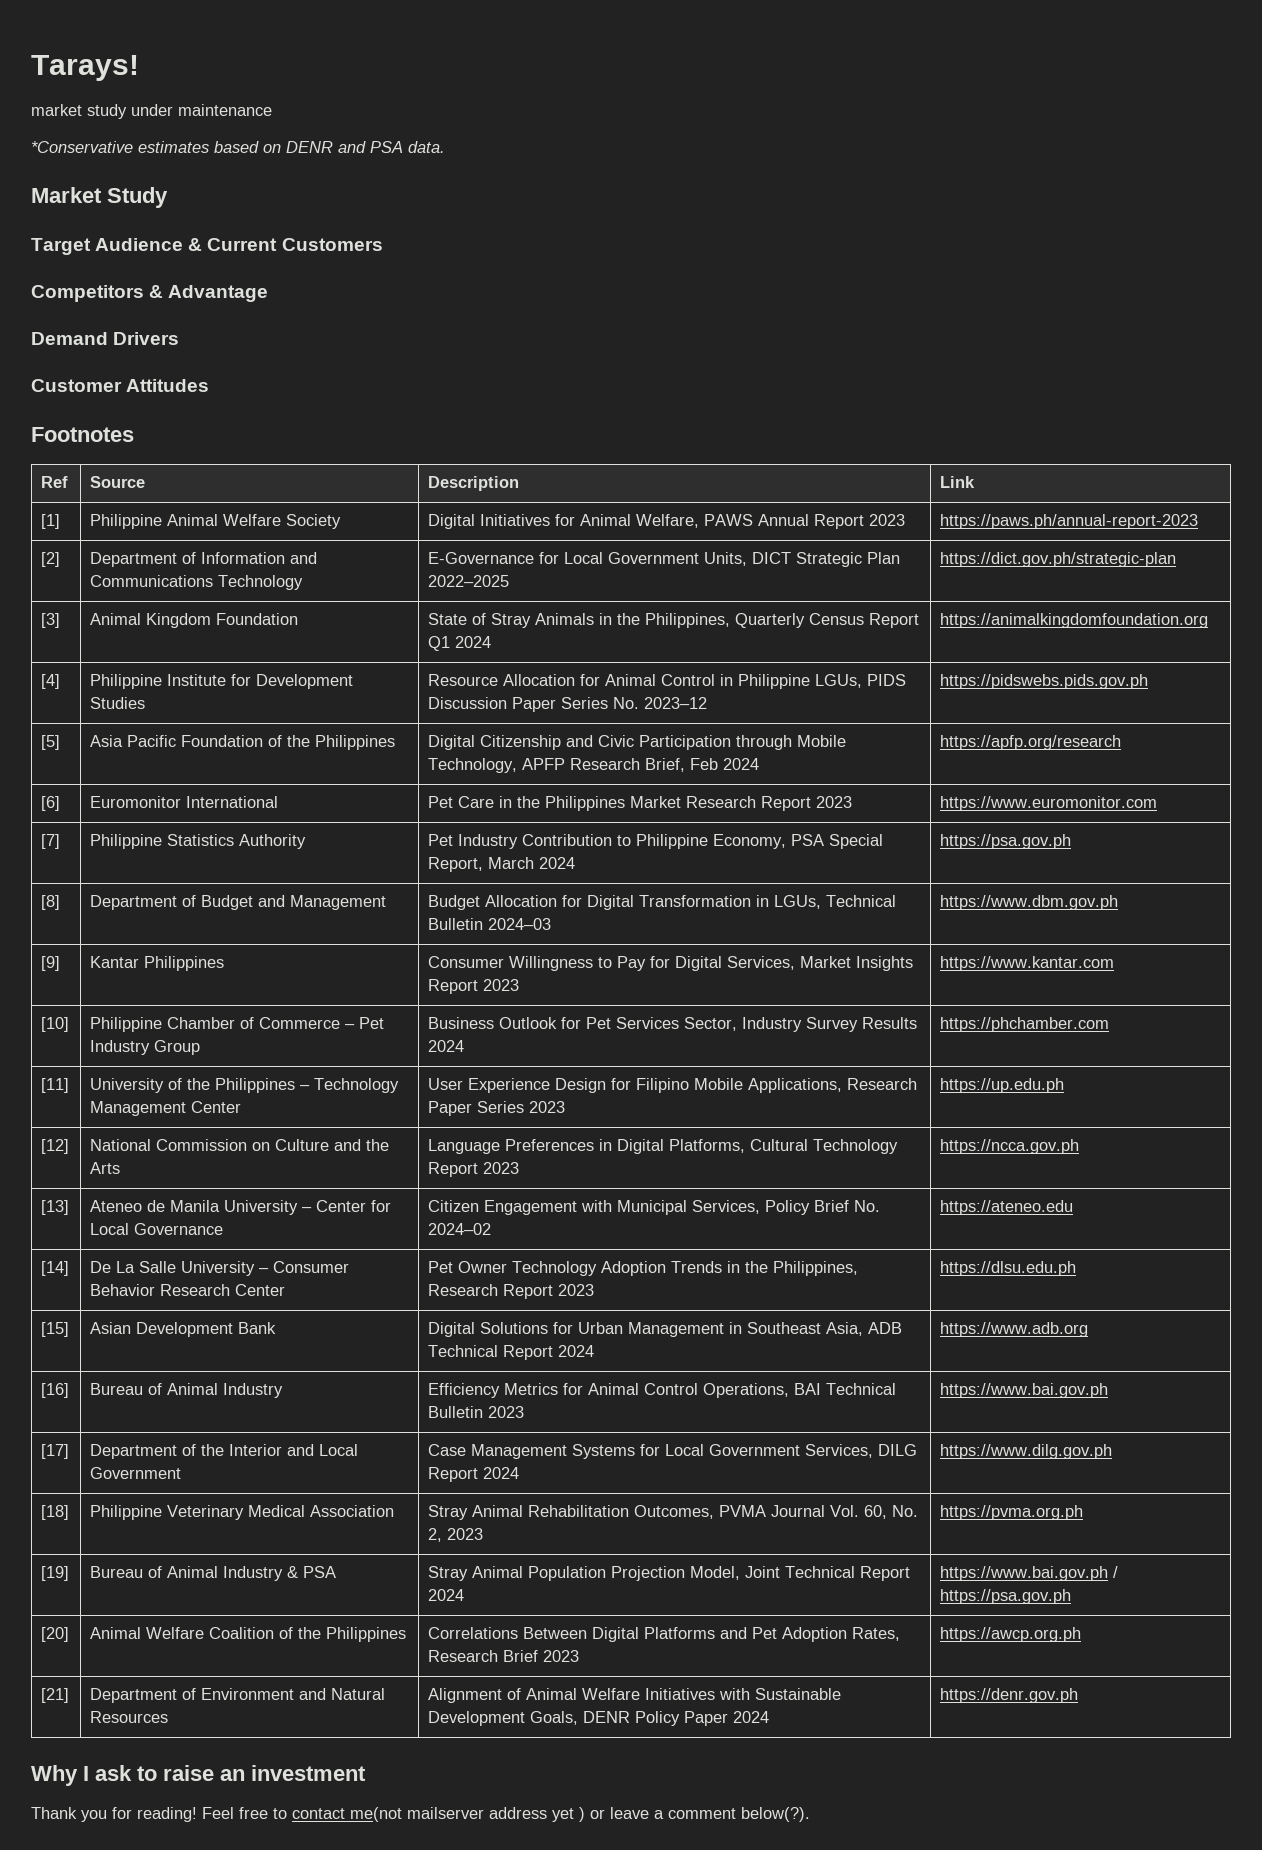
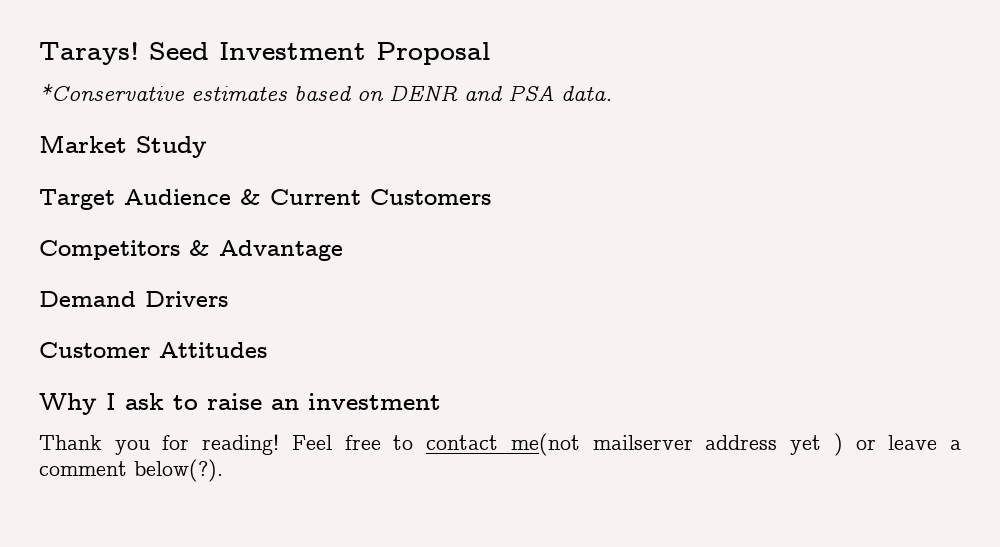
[31,104,272,119] // market study under maintenance -> [149,42,490,65] Seed Investment Proposal
[31,427,134,442] [41,476,69,488] [90,476,146,488] [428,476,520,491] [940,476,976,488] [41,514,61,529] [90,514,342,529] [428,514,906,529] [940,514,1199,529] [41,552,61,567] [90,552,318,567] [90,575,304,590] [428,552,901,567] [428,575,510,587] [940,552,1177,567] [41,613,61,628] [90,613,299,628] [428,613,920,628] [428,636,492,651] [940,613,1209,628] [41,674,61,689] [90,674,354,689] [90,697,146,709] [428,674,907,689] [428,697,708,712] [940,674,1149,689] [41,735,61,750] [90,735,396,750] [428,735,847,750] [428,758,760,773] [940,735,1122,750] [41,796,61,811] [90,796,279,808] [428,796,853,811] [940,796,1158,811] [41,834,61,849] [90,834,307,849] [428,834,884,849] [428,857,576,872] [940,834,1072,849] [41,895,61,910] [90,895,387,910] [428,895,897,910] [428,918,552,930] [940,895,1119,910] [41,956,61,971] [90,956,225,971] [428,956,914,971] [428,979,520,994] [940,956,1115,971] [41,1017,70,1032] [90,1017,385,1032] [90,1040,201,1055] [428,1017,918,1032] [428,1040,465,1052] [940,1017,1110,1032] [41,1078,70,1093] [90,1078,400,1093] [90,1101,242,1116] [428,1078,918,1093] [428,1101,566,1116] [940,1078,1065,1093] [41,1139,70,1154] [90,1139,390,1151] [90,1162,121,1174] [428,1139,899,1154] [428,1162,520,1177] [940,1139,1080,1154] [41,1200,70,1215] [90,1200,392,1215] [90,1223,224,1235] [428,1200,881,1215] [428,1223,492,1235] [940,1200,1074,1215] [41,1261,70,1276] [90,1261,350,1276] [90,1284,286,1296] [428,1261,859,1276] [428,1284,595,1299] [940,1261,1077,1276] [41,1322,70,1337] [90,1322,277,1337] [428,1322,903,1337] [428,1345,595,1360] [940,1322,1089,1337] [41,1383,70,1398] [90,1383,284,1398] [428,1383,897,1398] [428,1406,525,1418] [940,1383,1109,1398] [41,1444,70,1459] [90,1444,359,1459] [90,1467,182,1479] [428,1444,918,1459] [428,1467,520,1482] [940,1444,1113,1459] [41,1505,70,1520] [90,1505,395,1520] [428,1505,919,1520] [428,1528,484,1542] [940,1505,1084,1520] [41,1566,70,1581] [90,1566,337,1581] [428,1566,911,1581] [428,1589,465,1601] [940,1566,1119,1581] [940,1589,1072,1604] [41,1627,70,1642] [90,1627,407,1642] [428,1627,901,1642] [428,1650,580,1662] [940,1627,1082,1642] [41,1688,70,1703] [90,1688,386,1703] [90,1711,169,1723] [428,1688,842,1703] [428,1711,770,1726] [940,1688,1079,1703] // Footnotes // Ref | Source | Description | Link // [1] | Philippine Animal Welfare Society | Digital Initiatives for Animal Welfare, PAWS Annual Report 2023 | https://paws.ph/annual-report-2023 // [2] | Department of Information and Communications Technology | E-Governance for Local Government Units, DICT Strategic Plan 2022–2025 | https://dict.gov.ph/strategic-plan // [3] | Animal Kingdom Foundation | State of Stray Animals in the Philippines, Quarterly Census Report Q1 2024 | https://animalkingdomfoundation.org // [4] | Philippine Institute for Development Studies | Resource Allocation for Animal Control in Philippine LGUs, PIDS Discussion Paper Series No. 2023–12 | https://pidswebs.pids.gov.ph // [5] | Asia Pacific Foundation of the Philippines | Digital Citizenship and Civic Participation through Mobile Technology, APFP Research Brief, Feb 2024 | https://apfp.org/research // [6] | Euromonitor International | Pet Care in the Philippines Market Research Report 2023 | https://www.euromonitor.com // [7] | Philippine Statistics Authority | Pet Industry Contribution to Philippine Economy, PSA Special Report, March 2024 | https://psa.gov.ph // [8] | Department of Budget and Management | Budget Allocation for Digital Transformation in LGUs, Technical Bulletin 2024–03 | https://www.dbm.gov.ph // [9] | Kantar Philippines | Consumer Willingness to Pay for Digital Services, Market Insights Report 2023 | https://www.kantar.com // [10] | Philippine Chamber of Commerce – Pet Industry Group | Business Outlook for Pet Services Sector, Industry Survey Results 2024 | https://phchamber.com // [11] | University of the Philippines – Technology Management Center | User Experience Design for Filipino Mobile Applications, Research Paper Series 2023 | https://up.edu.ph // [12] | National Commission on Culture and the Arts | Language Preferences in Digital Platforms, Cultural Technology Report 2023 | https://ncca.gov.ph // [13] | Ateneo de Manila University – Center for Local Governance | Citizen Engagement with Municipal Services, Policy Brief No. 2024–02 | https://ateneo.edu // [14] | De La Salle University – Consumer Behavior Research Center | Pet Owner Technology Adoption Trends in the Philippines, Research Report 2023 | https://dlsu.edu.ph // [15] | Asian Development Bank | Digital Solutions for Urban Management in Southeast Asia, ADB Technical Report 2024 | https://www.adb.org // [16] | Bureau of Animal Industry | Efficiency Metrics for Animal Control Operations, BAI Technical Bulletin 2023 | https://www.bai.gov.ph // [17] | Department of the Interior and Local Government | Case Management Systems for Local Government Services, DILG Report 2024 | https://www.dilg.gov.ph // [18] | Philippine Veterinary Medical Association | Stray Animal Rehabilitation Outcomes, PVMA Journal Vol. 60, No. 2, 2023 | https://pvma.org.ph // [19] | Bureau of Animal Industry & PSA | Stray Animal Population Projection Model, Joint Technical Report 2024 | https://www.bai.gov.ph / https://psa.gov.ph // [20] | Animal Welfare Coalition of the Philippines | Correlations Between Digital Platforms and Pet Adoption Rates, Research Brief 2023 | https://awcp.org.ph // [21] | Department of Environment and Natural Resources | Alignment of Animal Welfare Initiatives with Sustainable Development Goals, DENR Policy Paper 2024 | https://denr.gov.ph -> (267, 350) none

